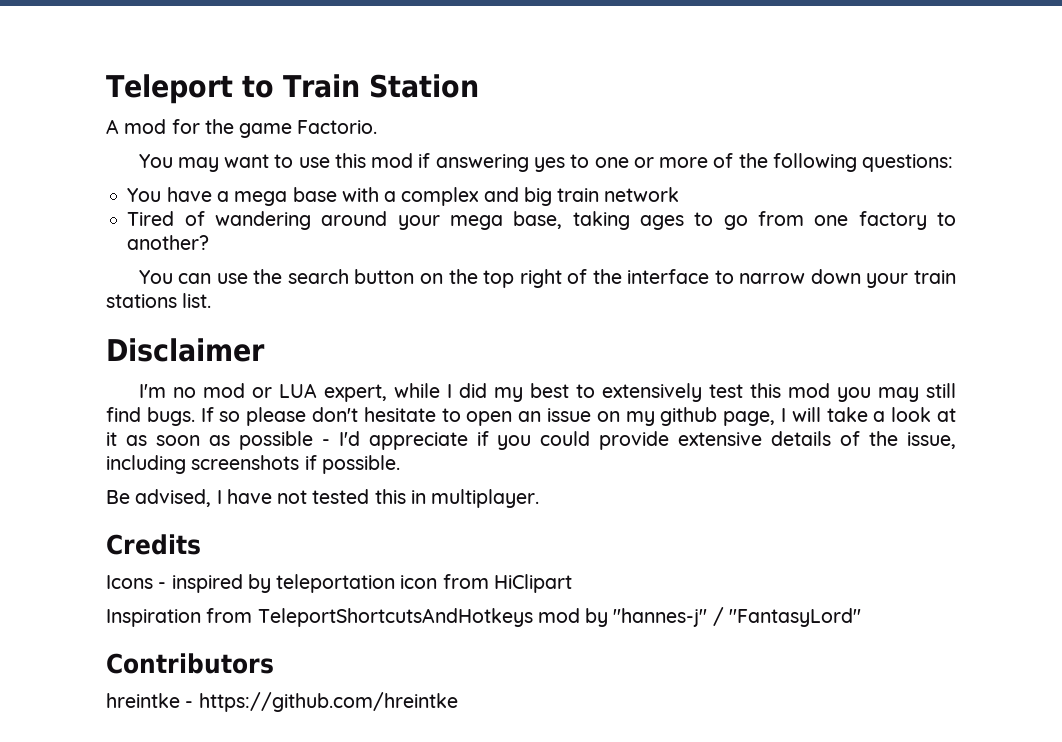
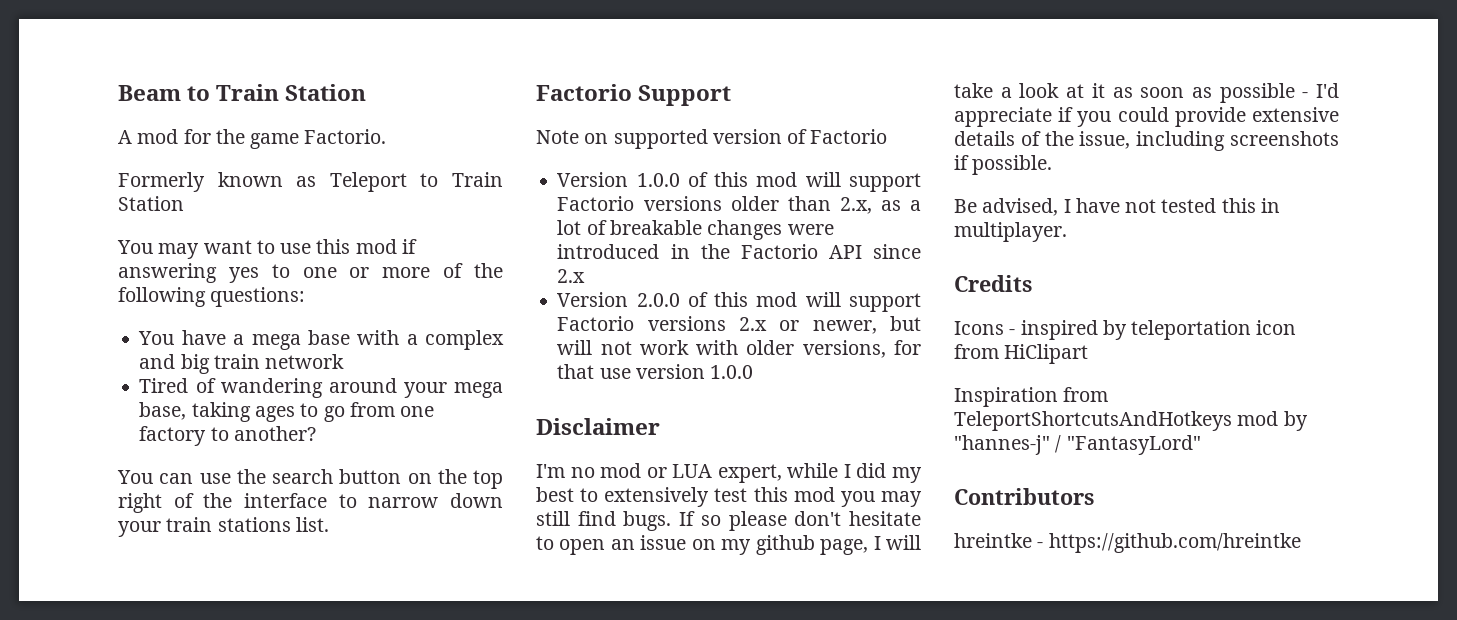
[106,74,233,104] Teleport -> [118,85,181,101] Beam
(378, 127) none -> [118,172,504,192] [118,196,184,211] // Formerly known as Teleport to Train Station
(212, 300) none -> [536,84,732,106] [536,129,888,149] [557,172,921,192] [557,196,921,214] [557,220,834,240] [557,244,921,259] [557,269,586,283] [557,292,921,312] [557,316,921,334] [557,340,921,358] [557,364,754,379] // Factorio Support // Note on supported version of Factorio // Version 1.0.0 of this mod will support Factorio versions older than 2.x, as a lot of breakable changes were introduced in the Factorio API since 2.x // Version 2.0.0 of this mod will support Factorio versions 2.x or newer, but will not work with older versions, for that use version 1.0.0

